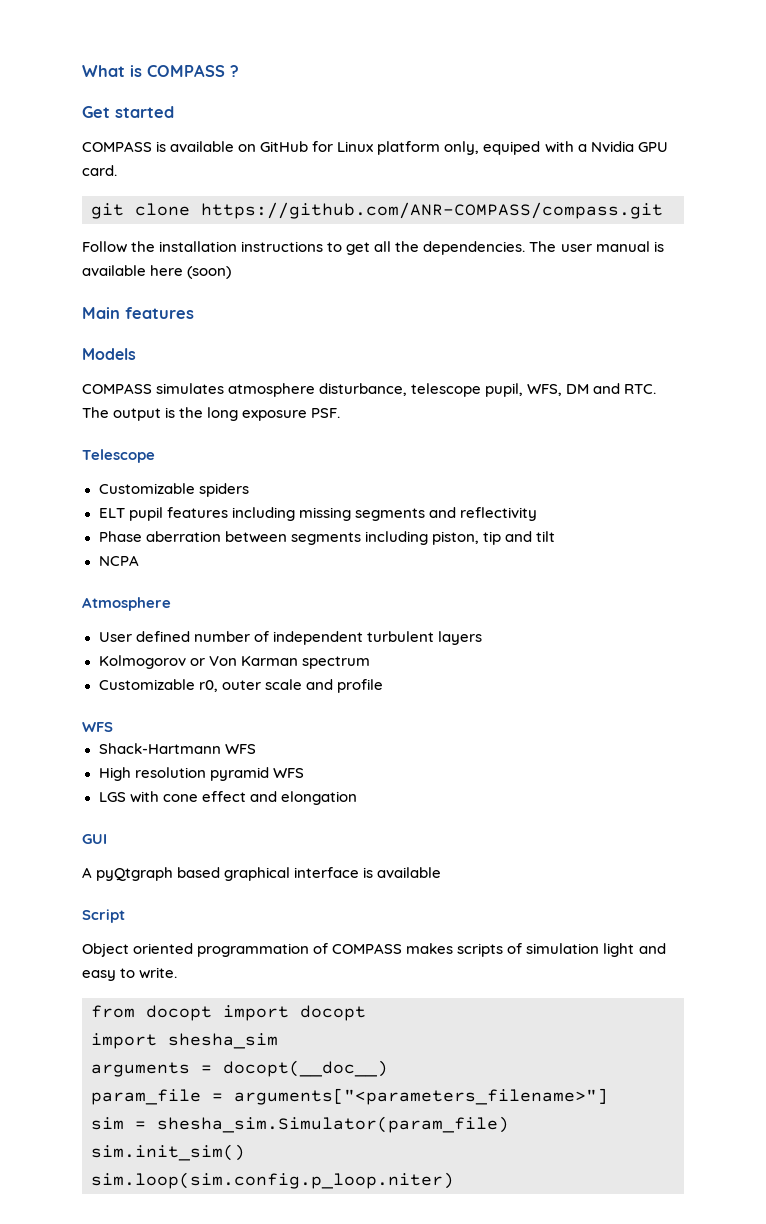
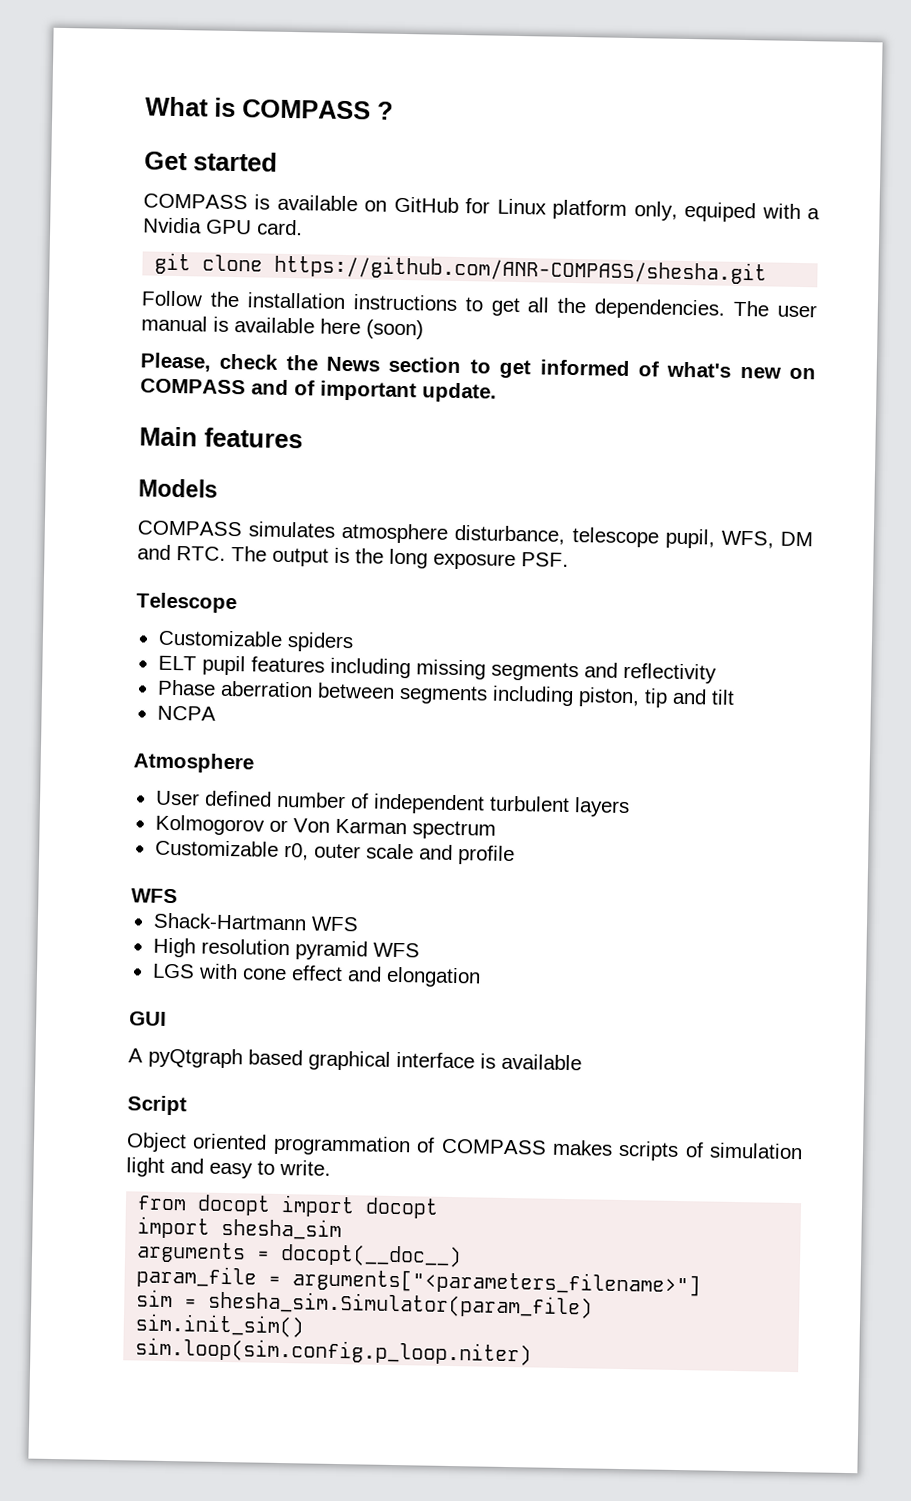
[201,202,663,219] https://github.com/ANR-COMPASS/compass.git -> [274,254,768,285] https://github.com/ANR-COMPASS/shesha.git
(232, 272) none -> [140,352,817,380] [140,378,497,403] // Please, check the News section to get informed of what's new on COMPASS and of important update.

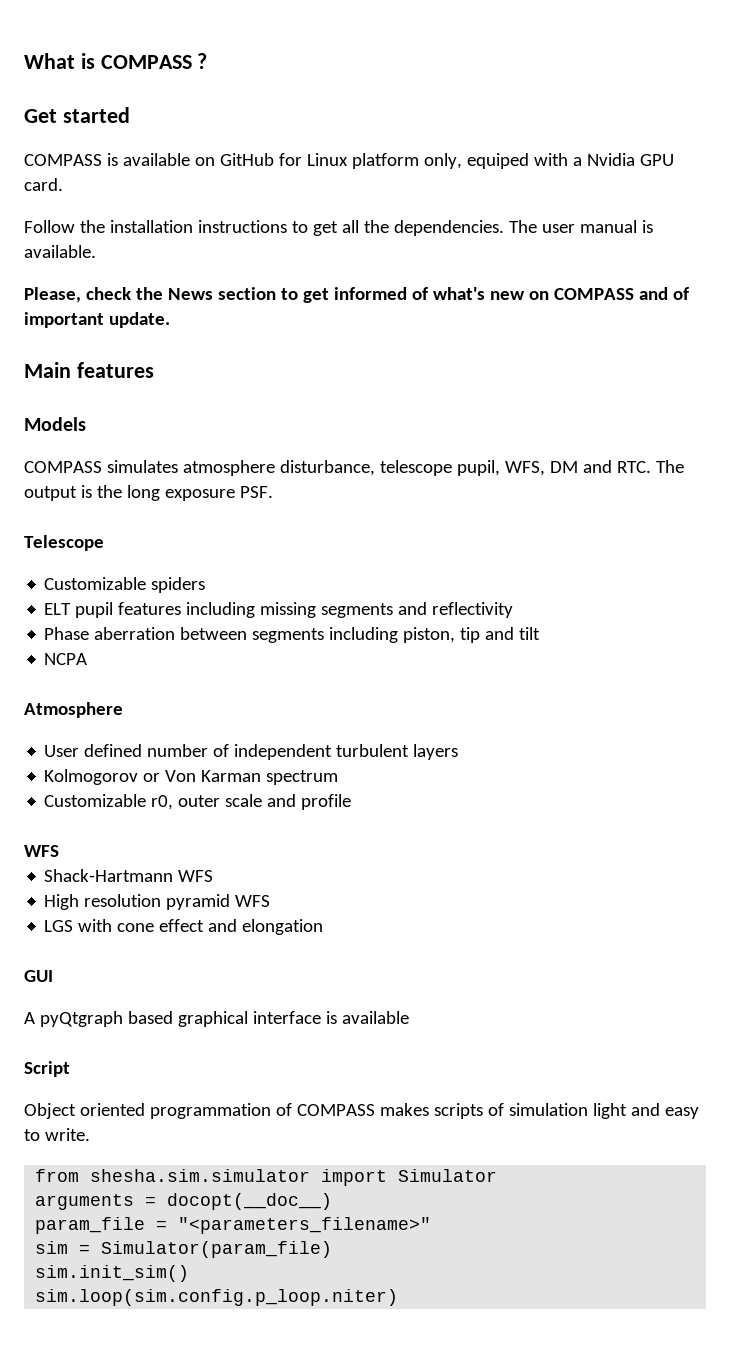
[154,252,768,285] // git clone https://github.com/ANR-COMPASS/shesha.git -> (63, 184) none
[234,317,424,340] available here (soon) -> [24,245,96,258] available.
[197,1194,440,1219] [137,1216,343,1241] docopt import docopt // import shesha_sim -> [90,1169,498,1186] shesha.sim.simulator import Simulator
[292,1268,702,1297] arguments["<parameters_filename>"] -> [178,1217,432,1234] "<parameters_filename>"
[208,1290,594,1319] shesha_sim.Simulator(param_file) -> [101,1241,333,1258] Simulator(param_file)

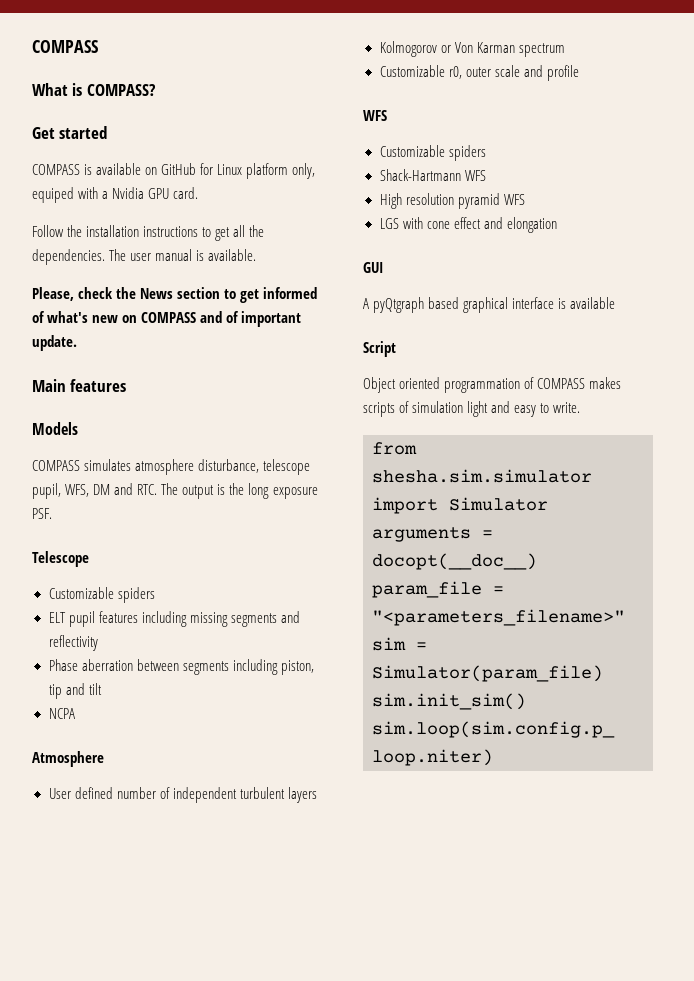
(24, 61) none -> [32,40,98,53] COMPASS //
[100,53,208,69] COMPASS ? -> [86,84,156,96] COMPASS?
(59, 851) none -> [379,145,486,161] // Customizable spiders

